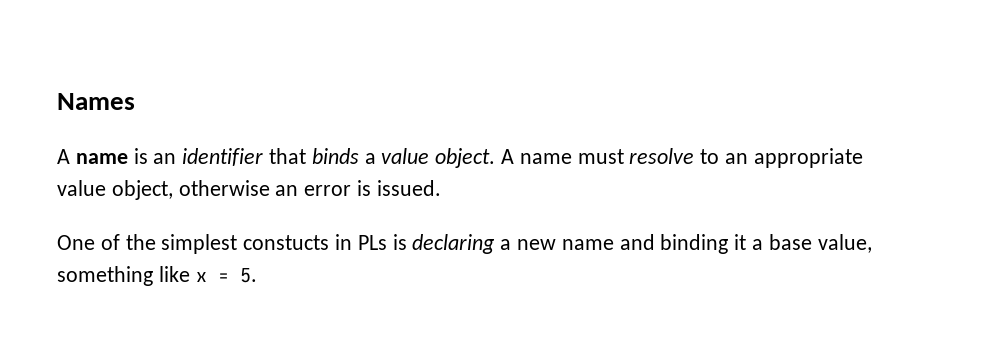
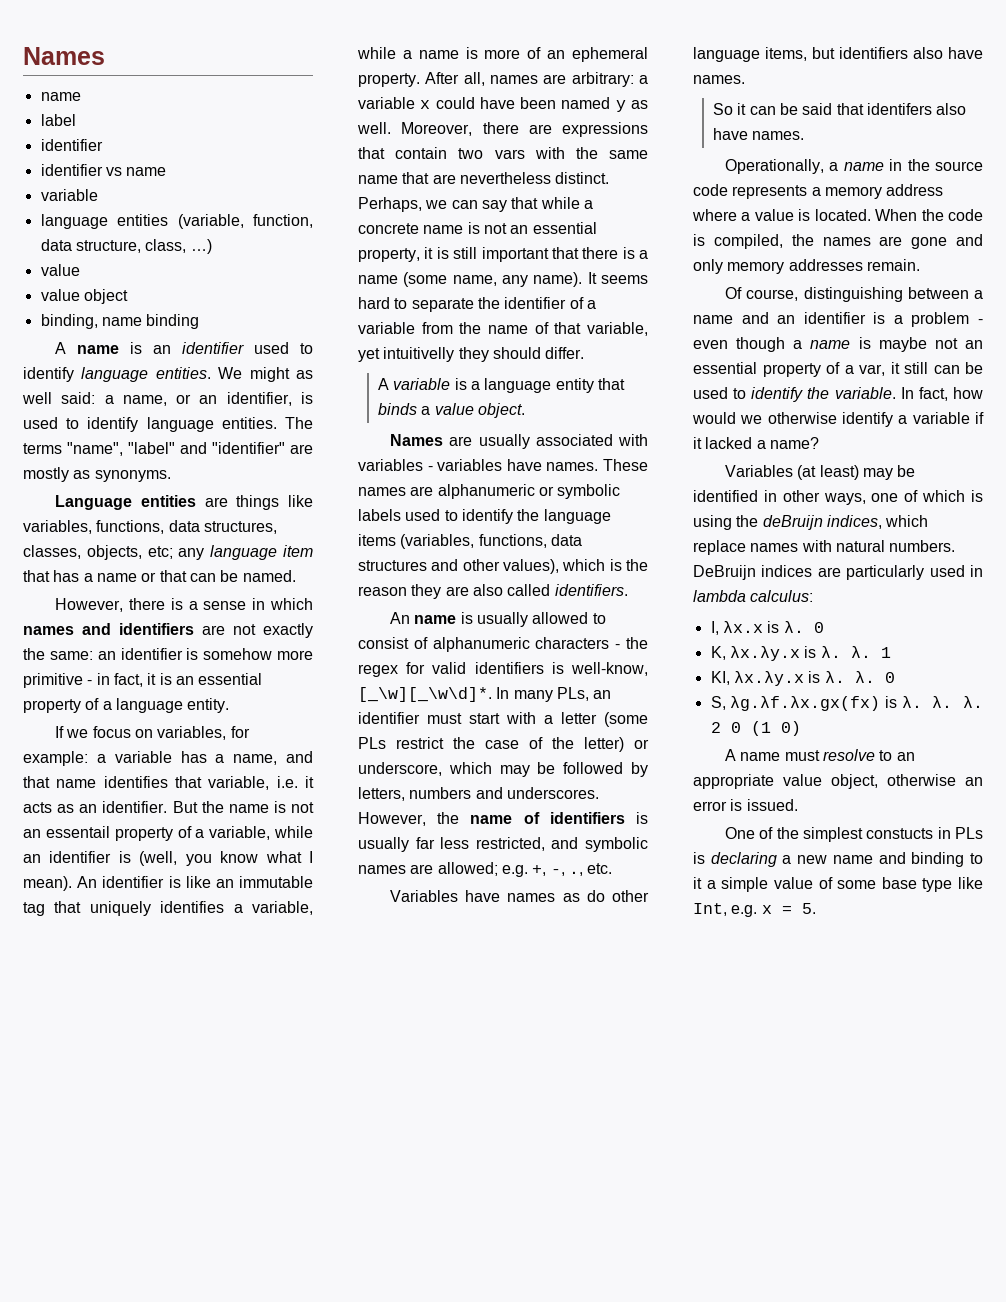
[57,93,135,110] Names -> [23,47,105,65] [40,92,81,101] [40,114,76,126] [40,139,103,151] [40,164,167,176] [40,189,98,201] [40,214,313,229] [40,239,212,254] [40,264,80,276] [40,289,128,304] [40,314,200,329] Names // name // label // identifier // identifier vs name // variable // language entities (variable, function, data structure, class, …) // value // value object // binding, name binding
(264, 157) none -> [254,342,313,354] [23,367,313,382] [22,392,313,406] [23,417,313,432] [23,442,313,456] [23,467,171,482] [55,495,313,510] [23,520,277,534] [23,545,313,560] [23,570,296,582] [55,598,313,612] [23,623,313,638] [23,648,314,660] [23,673,263,688] [23,698,230,713] [55,726,250,740] [23,751,313,766] [23,776,315,790] [23,801,314,813] [23,826,314,841] [23,851,313,866] [23,876,314,891] [23,901,313,916] [357,47,648,62] [358,72,648,87] [358,97,648,112] [357,122,648,137] [358,147,648,159] [358,172,610,184] [358,197,593,212] [358,222,597,234] [358,247,648,262] [358,272,648,287] [358,297,596,312] [358,322,648,336] [358,347,585,362] [378,378,594,393] used to identify language entities. We might as well said: a name, or an identifier, is used to identify language entities. The terms "name", "label" and "identifier" are mostly as synonyms. // Language entities are things like variables, functions, data structures, classes, objects, etc; any language item that has a name or that can be named. // However, there is a sense in which names and identifiers are not exactly the same: an identifier is somehow more primitive - in fact, it is an essential property of a language entity. // If we focus on variables, for example: a variable has a name, and that name identifies that variable, i.e. it acts as an identifier. But the name is not an essentail property of a variable, while an identifier is (well, you know what I mean). An identifier is like an immutable tag that uniquely identifies a variable, while a name is more of an ephemeral property. After all, names are arbitrary: a variable x could have been named y as well. Moreover, there are expressions that contain two vars with the same name that are nevertheless distinct. Perhaps, we can say that while a concrete name is not an essential property, it is still important that there is a name (some name, any name). It seems hard to separate the identifier of a variable from the name of that variable, yet intuitivelly they should differ. // A variable is a language entity
(496, 158) none -> [390,434,648,449] [358,459,648,471] [358,484,621,499] [358,509,611,524] [358,534,582,549] [358,559,648,574] [358,584,628,599] [390,612,606,627] [358,637,648,652] [358,662,648,677] [358,687,612,702] [358,712,648,727] [358,737,649,752] [358,762,648,777] [358,787,599,801] [358,812,648,826] [358,837,648,852] [358,862,613,877] [390,890,649,902] [693,47,983,62] [693,75,745,84] [713,103,967,115] [713,128,805,140] [725,159,983,174] [693,184,944,199] [692,209,983,221] [693,234,983,249] [693,259,920,274] [725,287,983,302] [693,312,983,327] [693,337,983,352] [693,362,983,377] [693,387,983,402] [692,412,984,427] [693,437,819,449] [725,465,916,480] [693,490,983,505] [693,515,929,530] [693,540,956,555] [693,565,983,580] [693,590,814,602] [710,621,824,635] [710,646,891,661] [710,671,895,686] [710,696,983,711] [710,721,801,736] // Names are usually associated with variables - variables have names. These names are alphanumeric or symbolic labels used to identify the language items (variables, functions, data structures and other values), which is the reason they are also called identifiers. // An name is usually allowed to consist of alphanumeric characters - the regex for valid identifiers is well-know, [_\w][_\w\d]*. In many PLs, an identifier must start with a letter (some PLs restrict the case of the letter) or underscore, which may be followed by letters, numbers and underscores. However, the name of identifiers is usually far less restricted, and symbolic names are allowed; e.g. +, -, ., etc. // Variables have names as do other language items, but identifiers also have names. // So it can be said that identifers also have names. // Operationally, a name in the source code represents a memory address where a value is located. When the code is compiled, the names are gone and only memory addresses remain. // Of course, distinguishing between a name and an identifier is a problem - even though a name is maybe not an essential property of a var, it still can be used to identify the variable. In fact, how would we otherwise identify a variable if it lacked a name? // Variables (at least) may be identified in other ways, one of which is using the deBruijn indices, which replace names with natural numbers. DeBruijn indices are particularly used in lambda calculus: // I, λx.x is λ. 0 // K, λx.λy.x is λ. λ. 1 // KI, λx.λy.x is λ. λ. 0 // S, λg.λf.λx.gx(fx) is λ. λ. λ. 2 0 (1 0) //
(729, 244) none -> [970,853,983,864] to
[768,234,872,253] [57,266,190,286] base value, something like -> [721,877,983,892] [693,903,758,917] simple value of some base type like Int, e.g.

